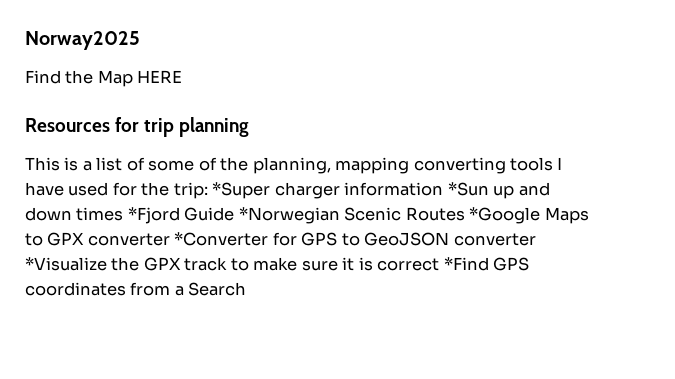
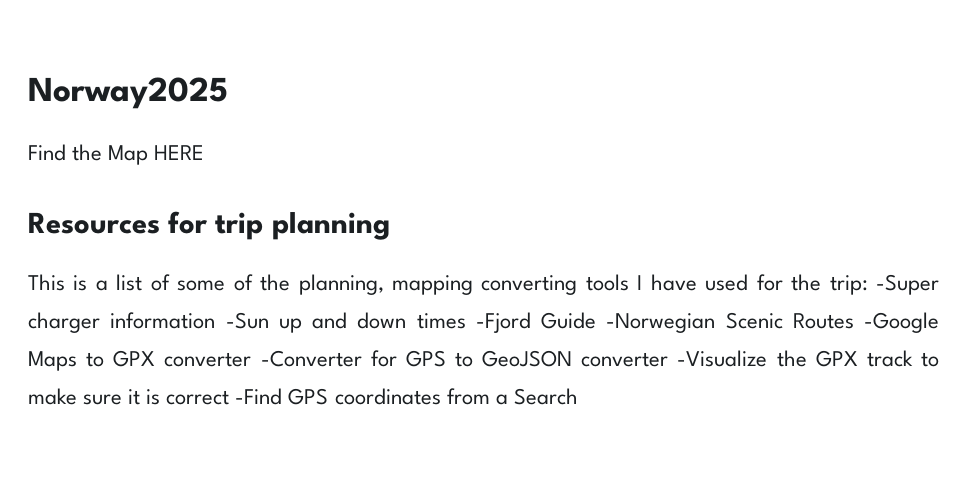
[212,182,271,199] *Super -> [876,274,940,295] -Super
[447,182,489,196] *Sun -> [225,312,269,329] -Sun
[127,207,340,224] *Fjord Guide *Norwegian -> [475,312,716,333] -Fjord Guide -Norwegian
[469,207,541,224] *Google -> [864,312,939,333] -Google
[174,232,269,246] *Converter -> [260,350,362,367] -Converter
[25,257,107,271] *Visualize -> [677,350,768,367] -Visualize
[443,257,489,271] *Find -> [235,388,283,405] -Find

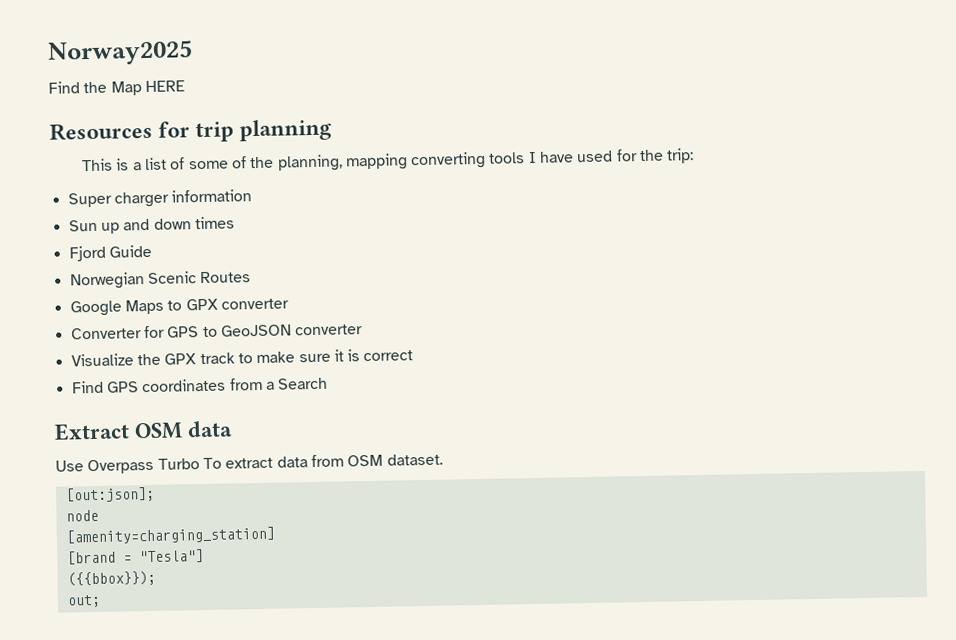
[876,274,940,295] -Super -> [67,192,112,208] // Super
[225,312,269,329] -Sun -> [68,219,98,232] // Sun
[475,312,531,333] -Fjord -> [68,245,106,262] // Fjord
[606,313,716,333] -Norwegian -> [69,272,145,290] // Norwegian
[864,312,939,333] -Google -> [69,300,122,317] // Google
[260,350,362,367] -Converter -> [70,327,142,340] // Converter
[677,350,768,367] -Visualize -> [70,353,134,367] // Visualize
[235,388,283,405] -Find -> [71,380,104,394] // Find
(578, 396) none -> [54,420,234,441] [55,453,443,475] [64,486,155,503] [65,509,99,522] [65,526,275,545] [66,549,204,565] [66,570,156,587] [66,594,101,608] // Extract OSM data // Use Overpass Turbo To extract data from OSM dataset. // [out:json]; // node // [amenity=charging_station] // [brand = "Tesla"] // ({{bbox}}); // out;

